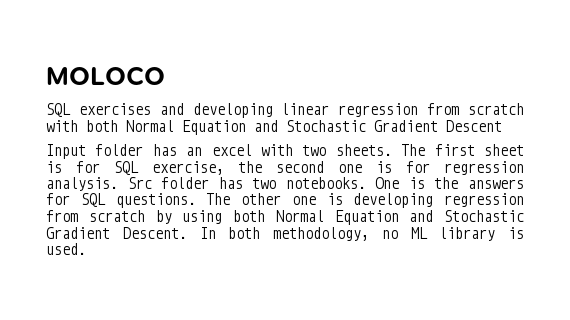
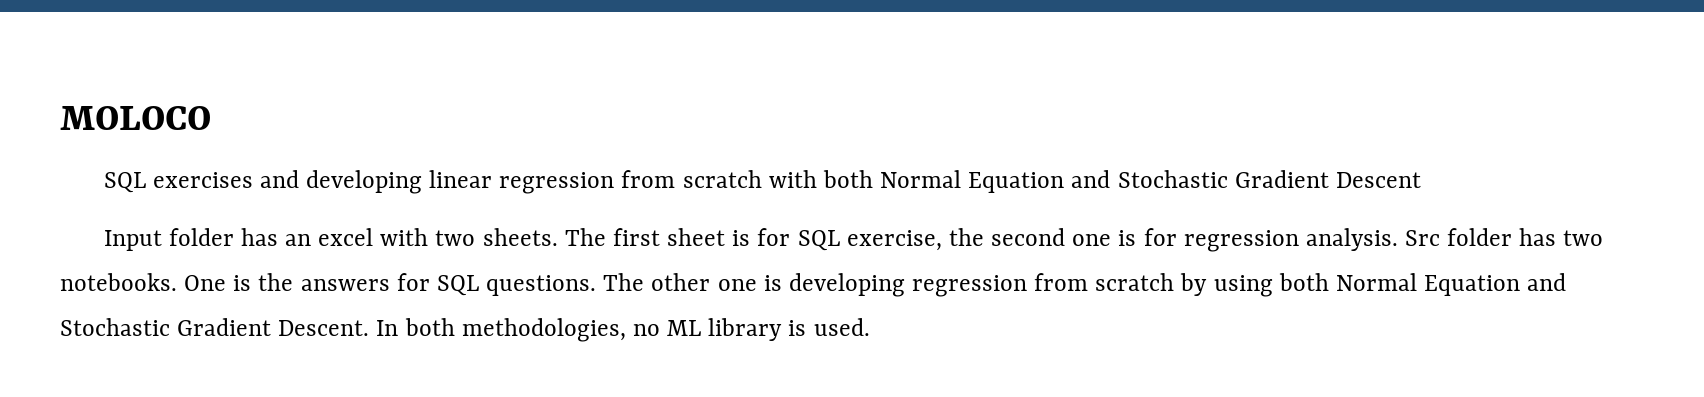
[273,227,369,241] methodology, -> [461,318,626,342] methodologies,

